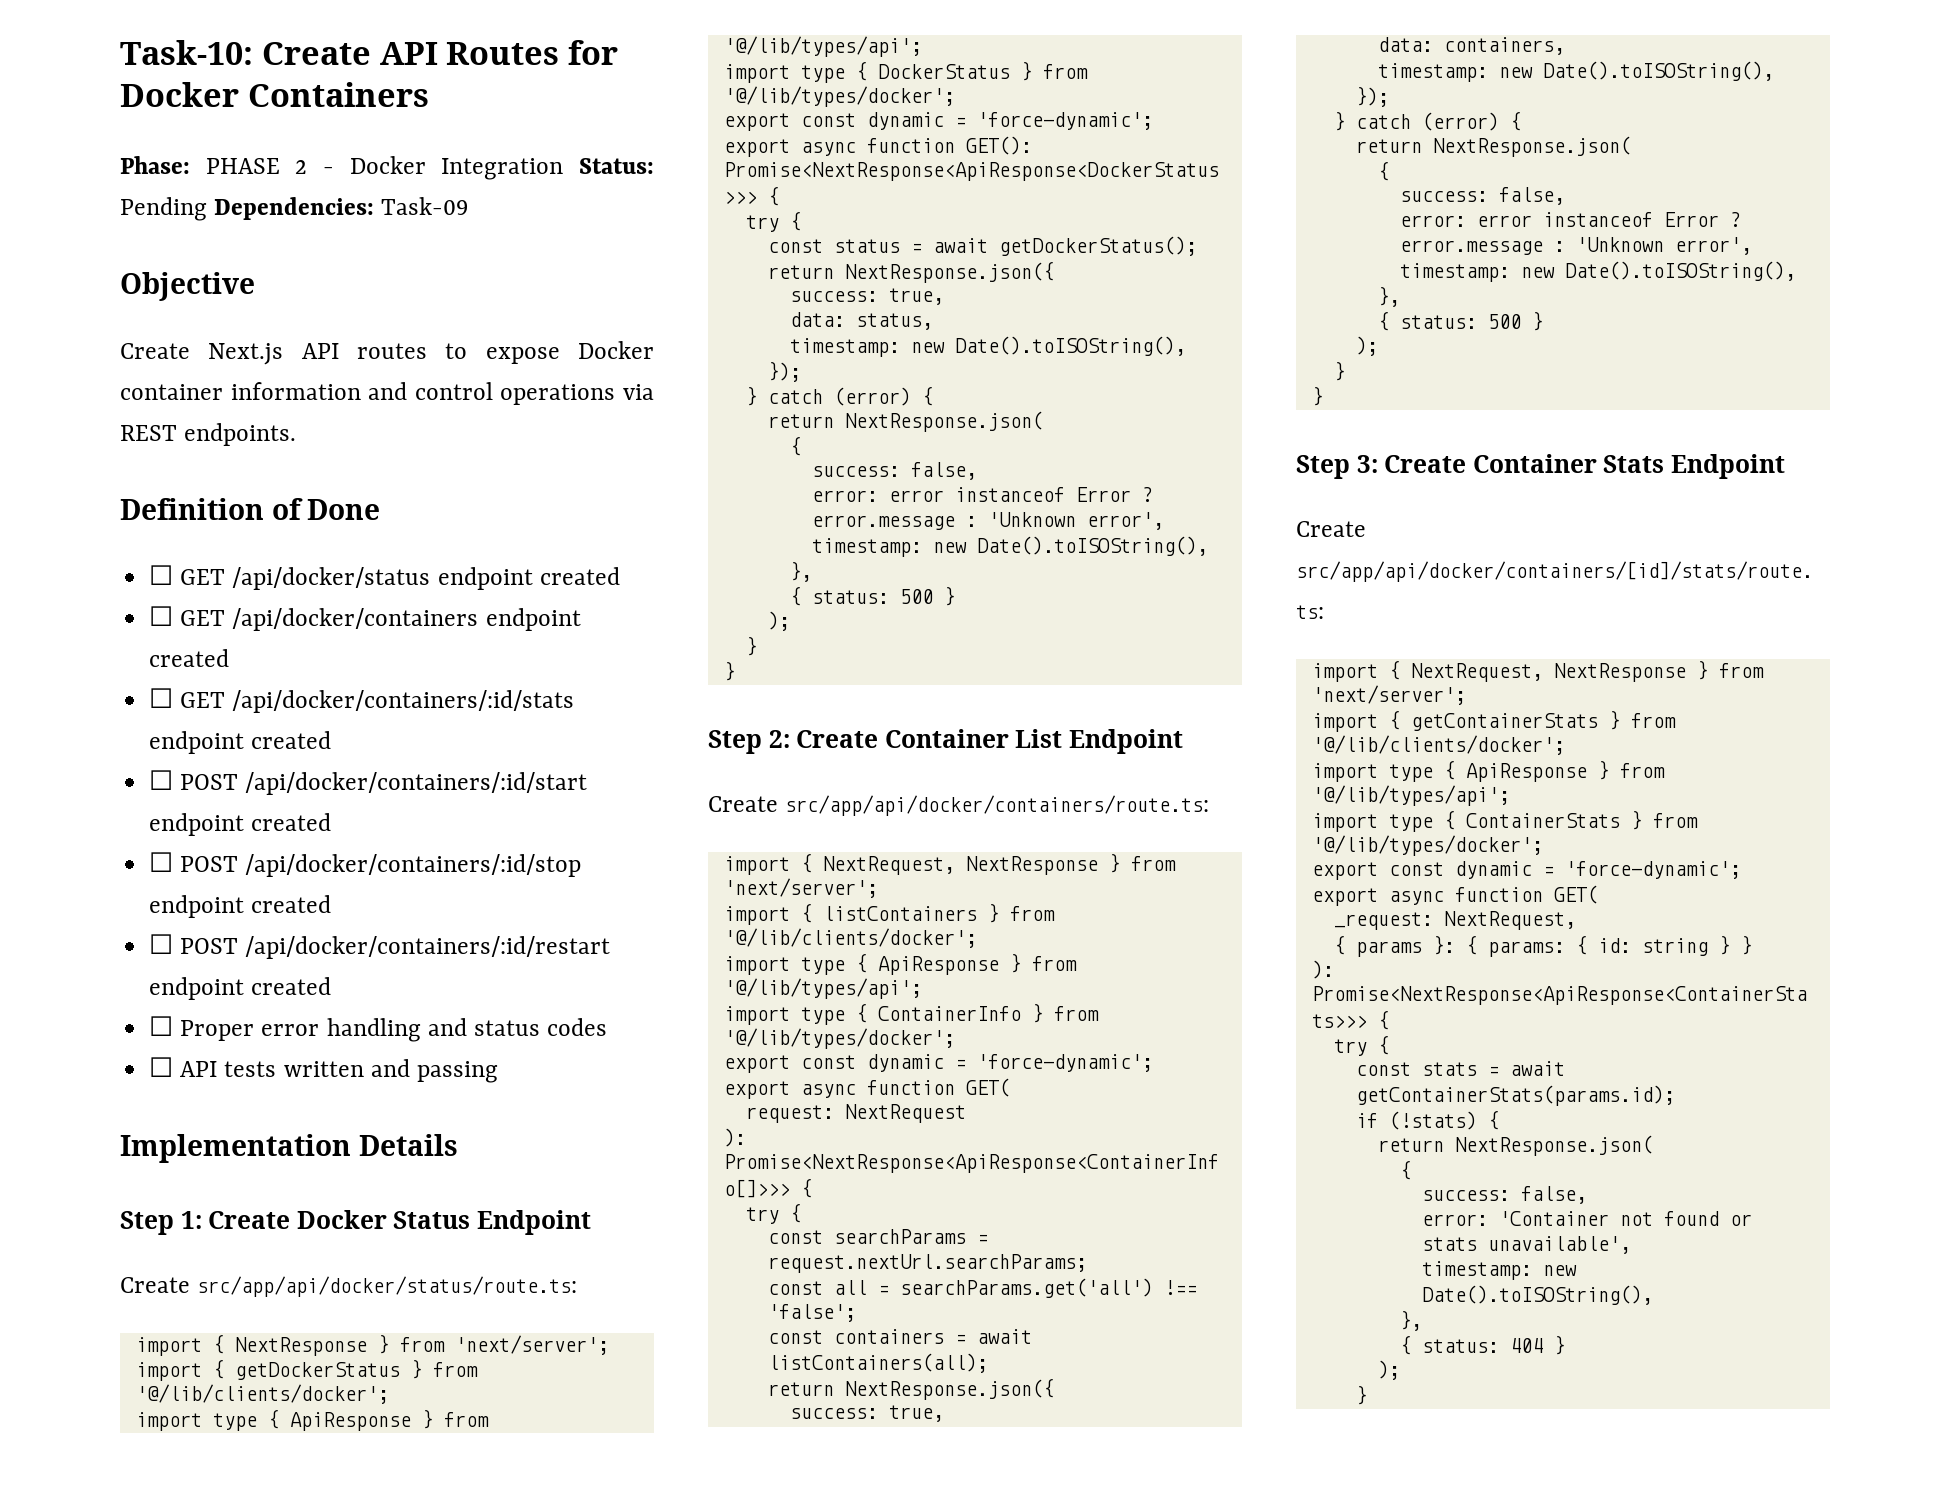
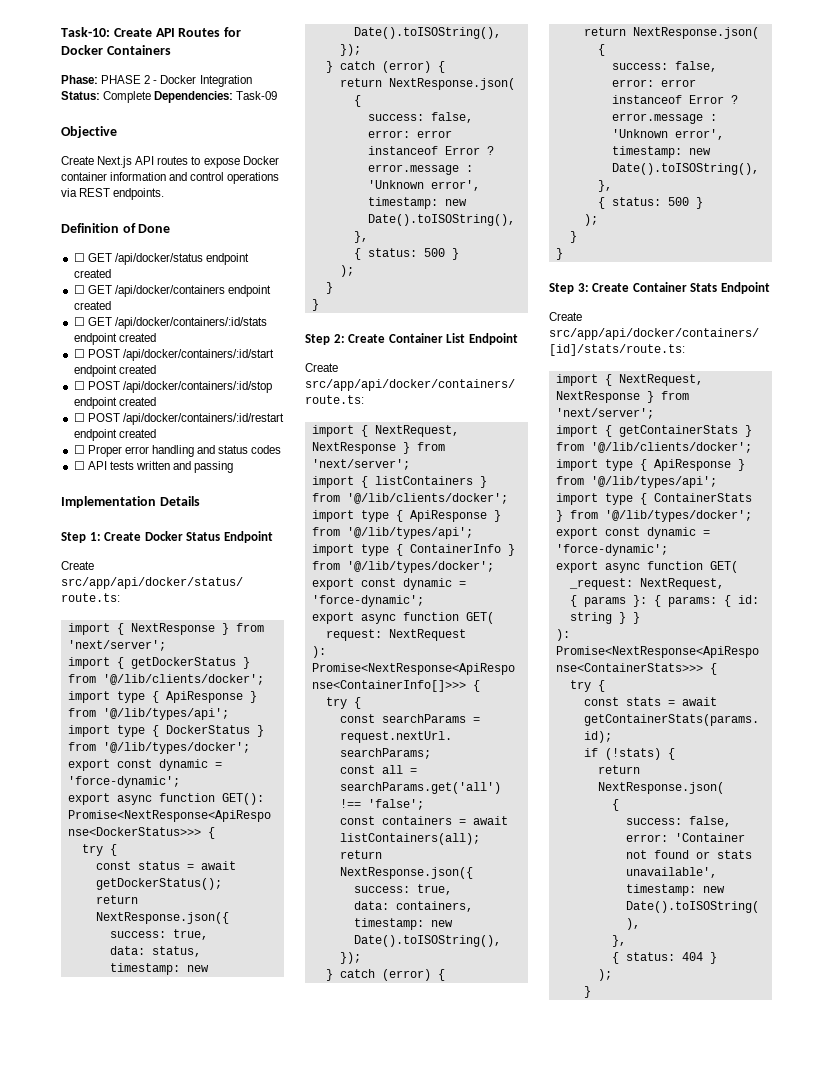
[120,197,207,221] Pending -> [103,91,152,103] Complete

